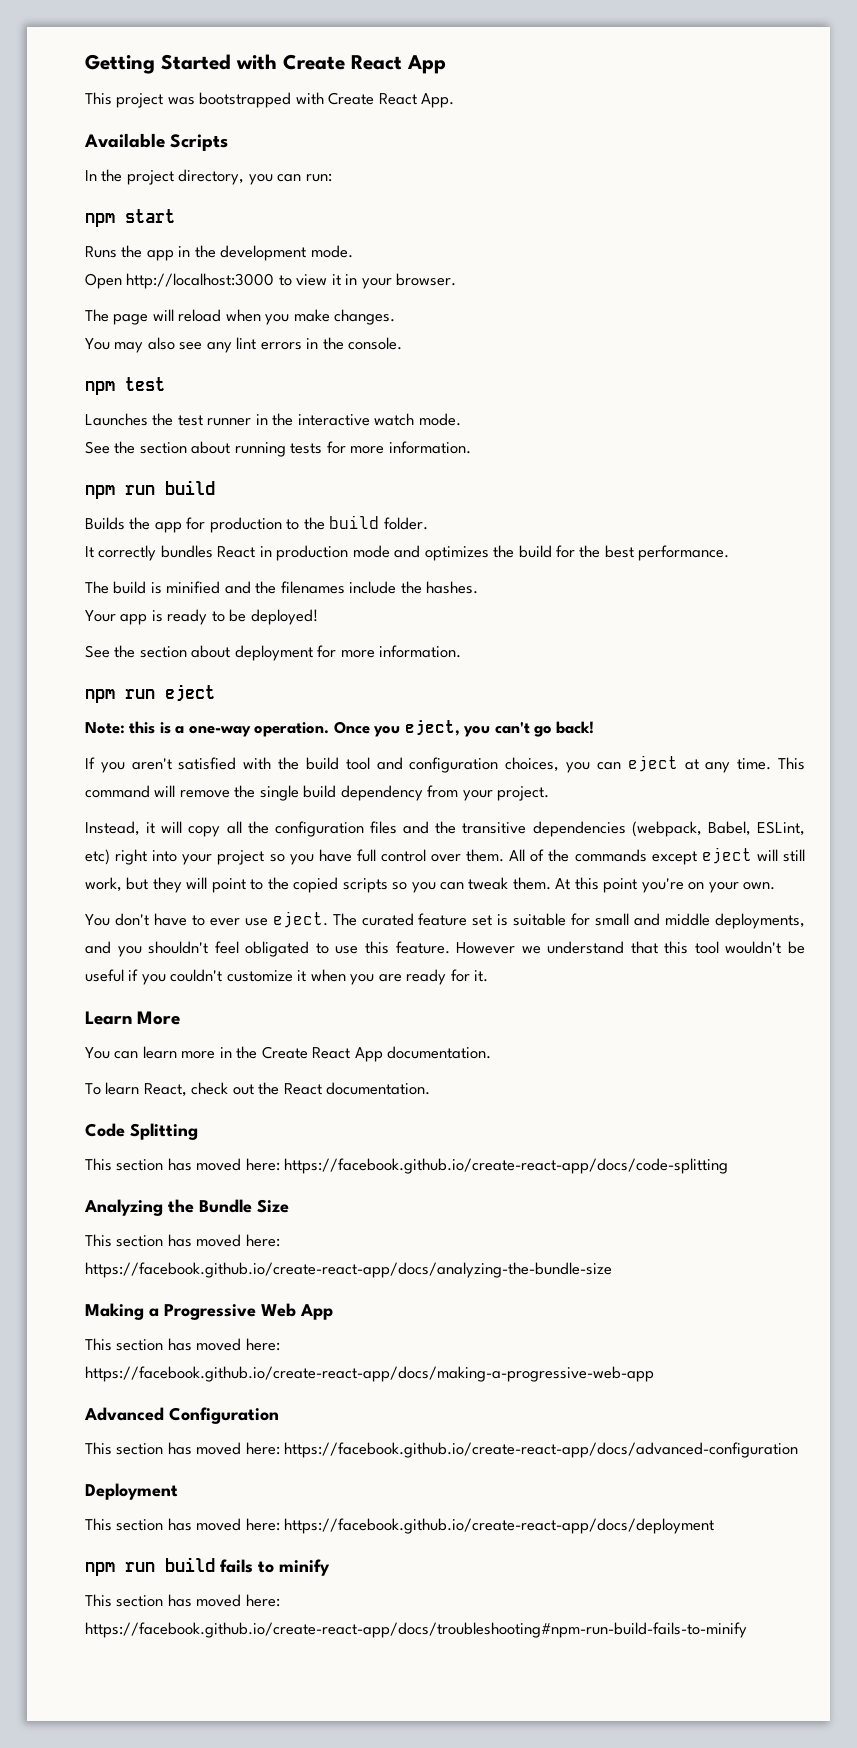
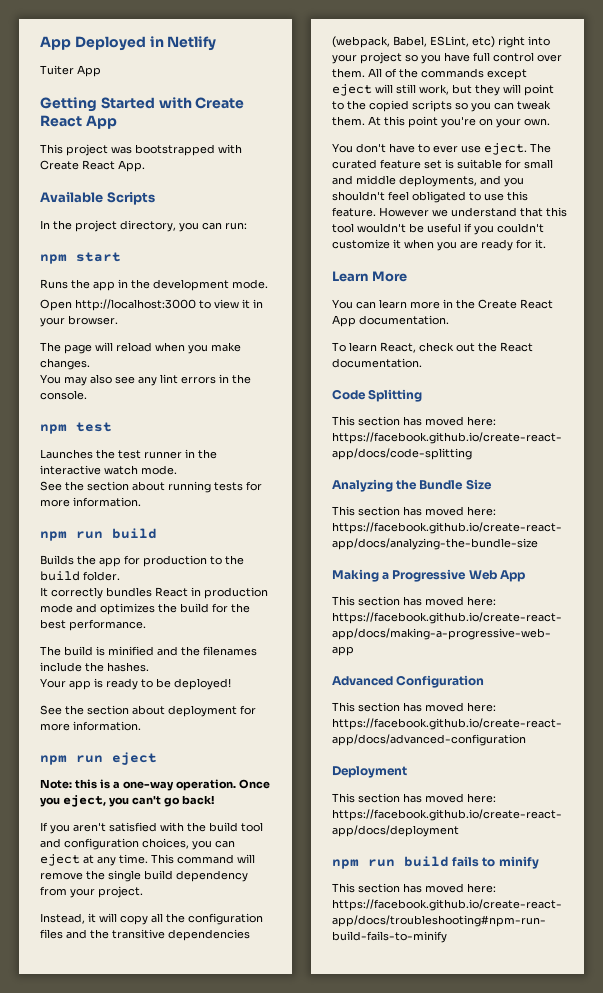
(85, 64) none -> [40,36,217,51] [40,65,101,77] App Deployed in Netlify // Tuiter App //

